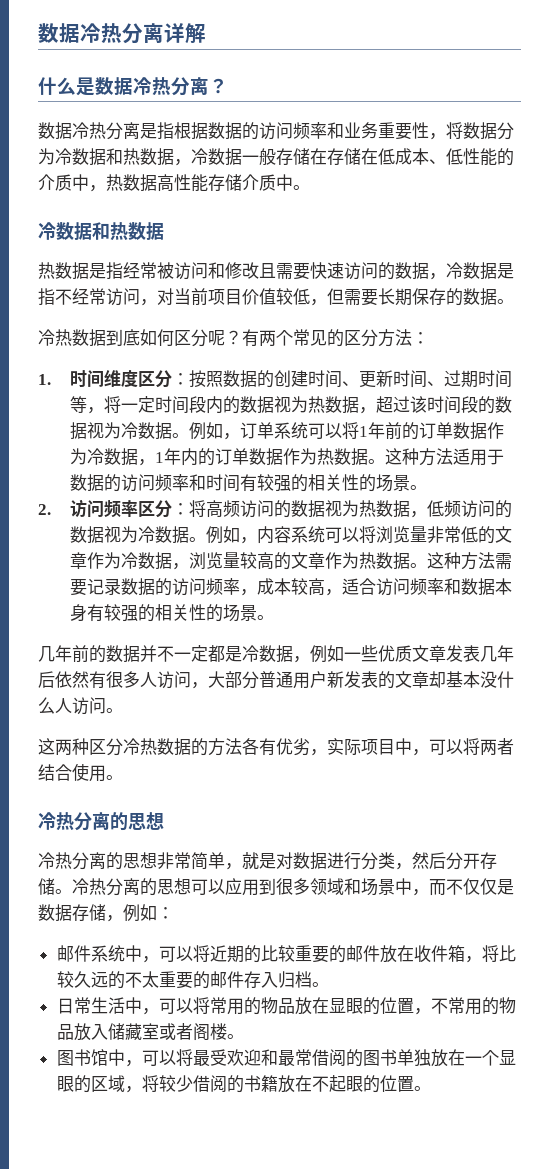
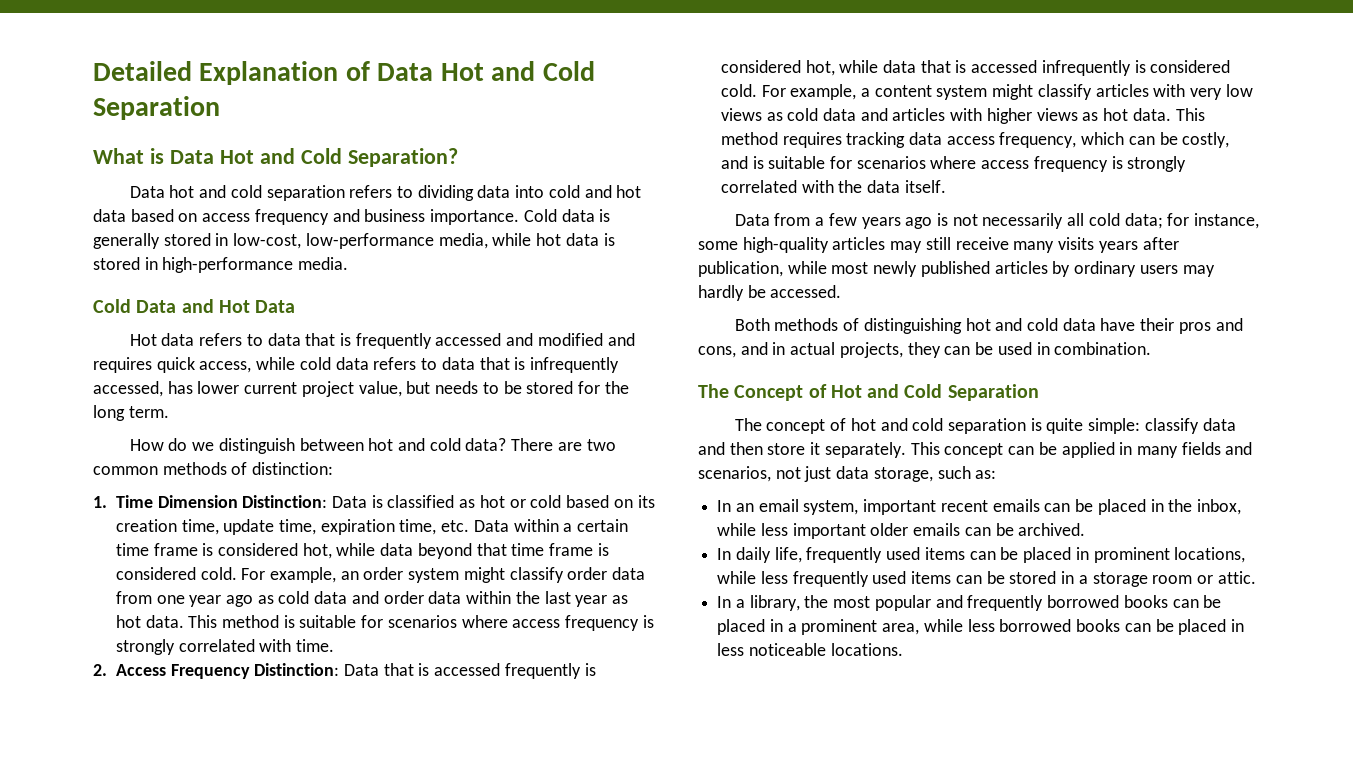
[38,23,206,44] [38,77,228,96] [38,122,514,140] [38,148,514,166] [38,174,310,192] [38,222,164,241] [38,262,514,280] [38,288,514,306] [38,329,429,347] [38,370,513,388] [70,396,513,414] [70,422,505,440] [70,448,505,466] [70,474,428,492] [38,499,513,518] [70,526,513,544] [70,552,513,570] [70,578,513,596] [70,604,275,622] [38,645,514,663] [38,671,514,689] [38,697,123,715] [38,738,514,756] [38,763,123,782] [38,812,164,831] [38,852,497,870] [38,878,514,896] [38,904,174,922] [56,945,516,963] [56,971,329,989] [56,997,516,1015] [56,1023,244,1041] [56,1049,516,1067] [56,1075,431,1093] 数据冷热分离详解 // 什么是数据冷热分离？ // 数据冷热分离是指根据数据的访问频率和业务重要性，将数据分为冷数据和热数据，冷数据一般存储在存储在低成本、低性能的介质中，热数据高性能存储介质中。 // 冷数据和热数据 // 热数据是指经常被访问和修改且需要快速访问的数据，冷数据是指不经常访问，对当前项目价值较低，但需要长期保存的数据。 // 冷热数据到底如何区分呢？有两个常见的区分方法： // 1.时间维度区分：按照数据的创建时间、更新时间、过期时间等，将一定时间段内的数据视为热数据，超过该时间段的数据视为冷数据。例如，订单系统可以将1年前的订单数据作为冷数据，1年内的订单数据作为热数据。这种方法适用于数据的访问频率和时间有较强的相关性的场景。 // 2.访问频率区分：将高频访问的数据视为热数据，低频访问的数据视为冷数据。例如，内容系统可以将浏览量非常低的文章作为冷数据，浏览量较高的文章作为热数据。这种方法需要记录数据的访问频率，成本较高，适合访问频率和数据本身有较强的相关性的场景。 // 几年前的数据并不一定都是冷数据，例如一些优质文章发表几年后依然有很多人访问，大部分普通用户新发表的文章却基本没什么人访问。 // 这两种区分冷热数据的方法各有优劣，实际项目中，可以将两者结合使用。 // 冷热分离的思想 // 冷热分离的思想非常简单，就是对数据进行分类，然后分开存储。冷热分离的思想可以应用到很多领域和场景中，而不仅仅是数据存储，例如： // 邮件系统中，可以将近期的比较重要的邮件放在收件箱，将比较久远的不太重要的邮件存入归档。 // 日常生活中，可以将常用的物品放在显眼的位置，不常用的物品放入储藏室或者阁楼。 // 图书馆中，可以将最受欢迎和最常借阅的图书单独放在一个显眼的区域，将较少借阅的书籍放在不起眼的位置。 -> [93,61,595,85] [93,96,220,120] [93,148,458,167] [129,185,642,201] [93,209,611,225] [93,233,615,249] [93,257,349,273] [93,299,296,313] [129,333,635,349] [93,357,619,373] [93,381,629,397] [93,405,169,421] [129,438,616,454] [93,462,334,475] [93,495,655,508] [115,519,629,535] [115,543,609,559] [115,567,646,583] [115,591,628,607] [115,615,654,631] [115,639,334,655] [93,663,596,679] [720,60,1231,76] [720,84,1253,100] [720,108,1205,124] [720,132,1230,148] [720,156,1187,172] [720,180,946,193] [734,213,1260,229] [698,237,1179,253] [698,261,1215,277] [698,285,842,301] [734,318,1243,334] [698,342,1152,358] [698,384,1039,401] [734,418,1236,434] [698,442,1253,458] [698,466,997,482] [717,499,1241,515] [717,523,1086,539] [717,547,1246,563] [717,571,1256,587] [717,595,1222,611] [717,619,1244,635] [717,643,903,656] Detailed Explanation of Data Hot and Cold Separation // What is Data Hot and Cold Separation? // Data hot and cold separation refers to dividing data into cold and hot data based on access frequency and business importance. Cold data is generally stored in low-cost, low-performance media, while hot data is stored in high-performance media. // Cold Data and Hot Data // Hot data refers to data that is frequently accessed and modified and requires quick access, while cold data refers to data that is infrequently accessed, has lower current project value, but needs to be stored for the long term. // How do we distinguish between hot and cold data? There are two common methods of distinction: // 1. Time Dimension Distinction: Data is classified as hot or cold based on its creation time, update time, expiration time, etc. Data within a certain time frame is considered hot, while data beyond that time frame is considered cold. For example, an order system might classify order data from one year ago as cold data and order data within the last year as hot data. This method is suitable for scenarios where access frequency is strongly correlated with time. // 2. Access Frequency Distinction: Data that is accessed frequently is considered hot, while data that is accessed infrequently is considered cold. For example, a content system might classify articles with very low views as cold data and articles with higher views as hot data. This method requires tracking data access frequency, which can be costly, and is suitable for scenarios where access frequency is strongly correlated with the data itself. // Data from a few years ago is not necessarily all cold data; for instance, some high-quality articles may still receive many visits years after publication, while most newly published articles by ordinary users may hardly be accessed. // Both methods of distinguishing hot and cold data have their pros and cons, and in actual projects, they can be used in combination. // The Concept of Hot and Cold Separation // The concept of hot and cold separation is quite simple: classify data and then store it separately. This concept can be applied in many fields and scenarios, not just data storage, such as: // In an email system, important recent emails can be placed in the inbox, while less important older emails can be archived. // In daily life, frequently used items can be placed in prominent locations, while less frequently used items can be stored in a storage room or attic. // In a library, the most popular and frequently borrowed books can be placed in a prominent area, while less borrowed books can be placed in less noticeable locations.

